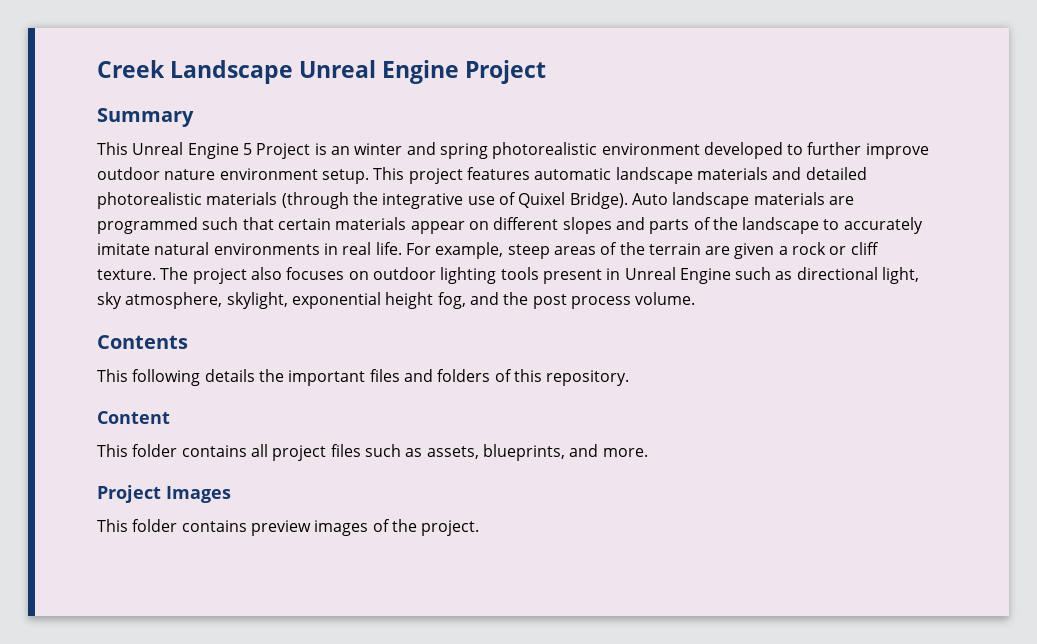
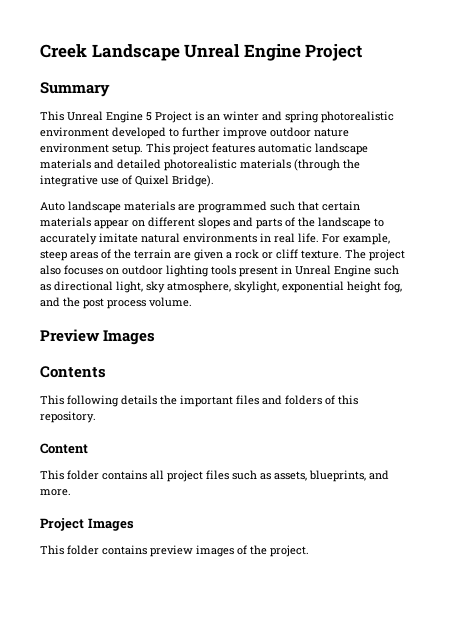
(628, 200) none -> (214, 181) //
(696, 298) none -> [40,329,156,345] // Preview Images

